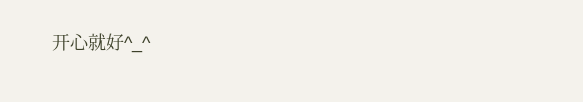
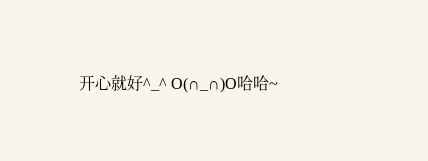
(151, 44) none -> [171,75,279,93] O(∩_∩)O哈哈~

